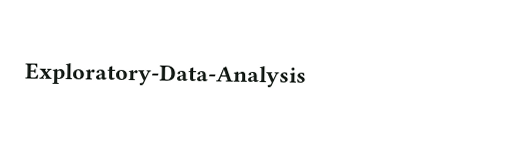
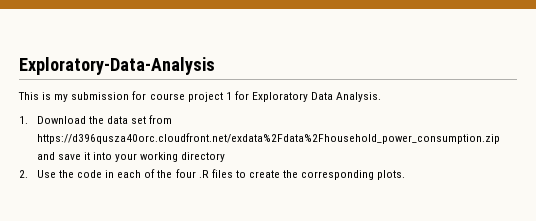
(307, 75) none -> [18,91,382,102] [19,115,173,124] [36,133,500,144] [36,152,226,162] [19,169,406,180] // This is my submission for course project 1 for Exploratory Data Analysis. // 1. Download the data set from https://d396qusza40orc.cloudfront.net/exdata%2Fdata%2Fhousehold_power_consumption.zip and save it into your working directory // 2. Use the code in each of the four .R files to create the corresponding plots.

